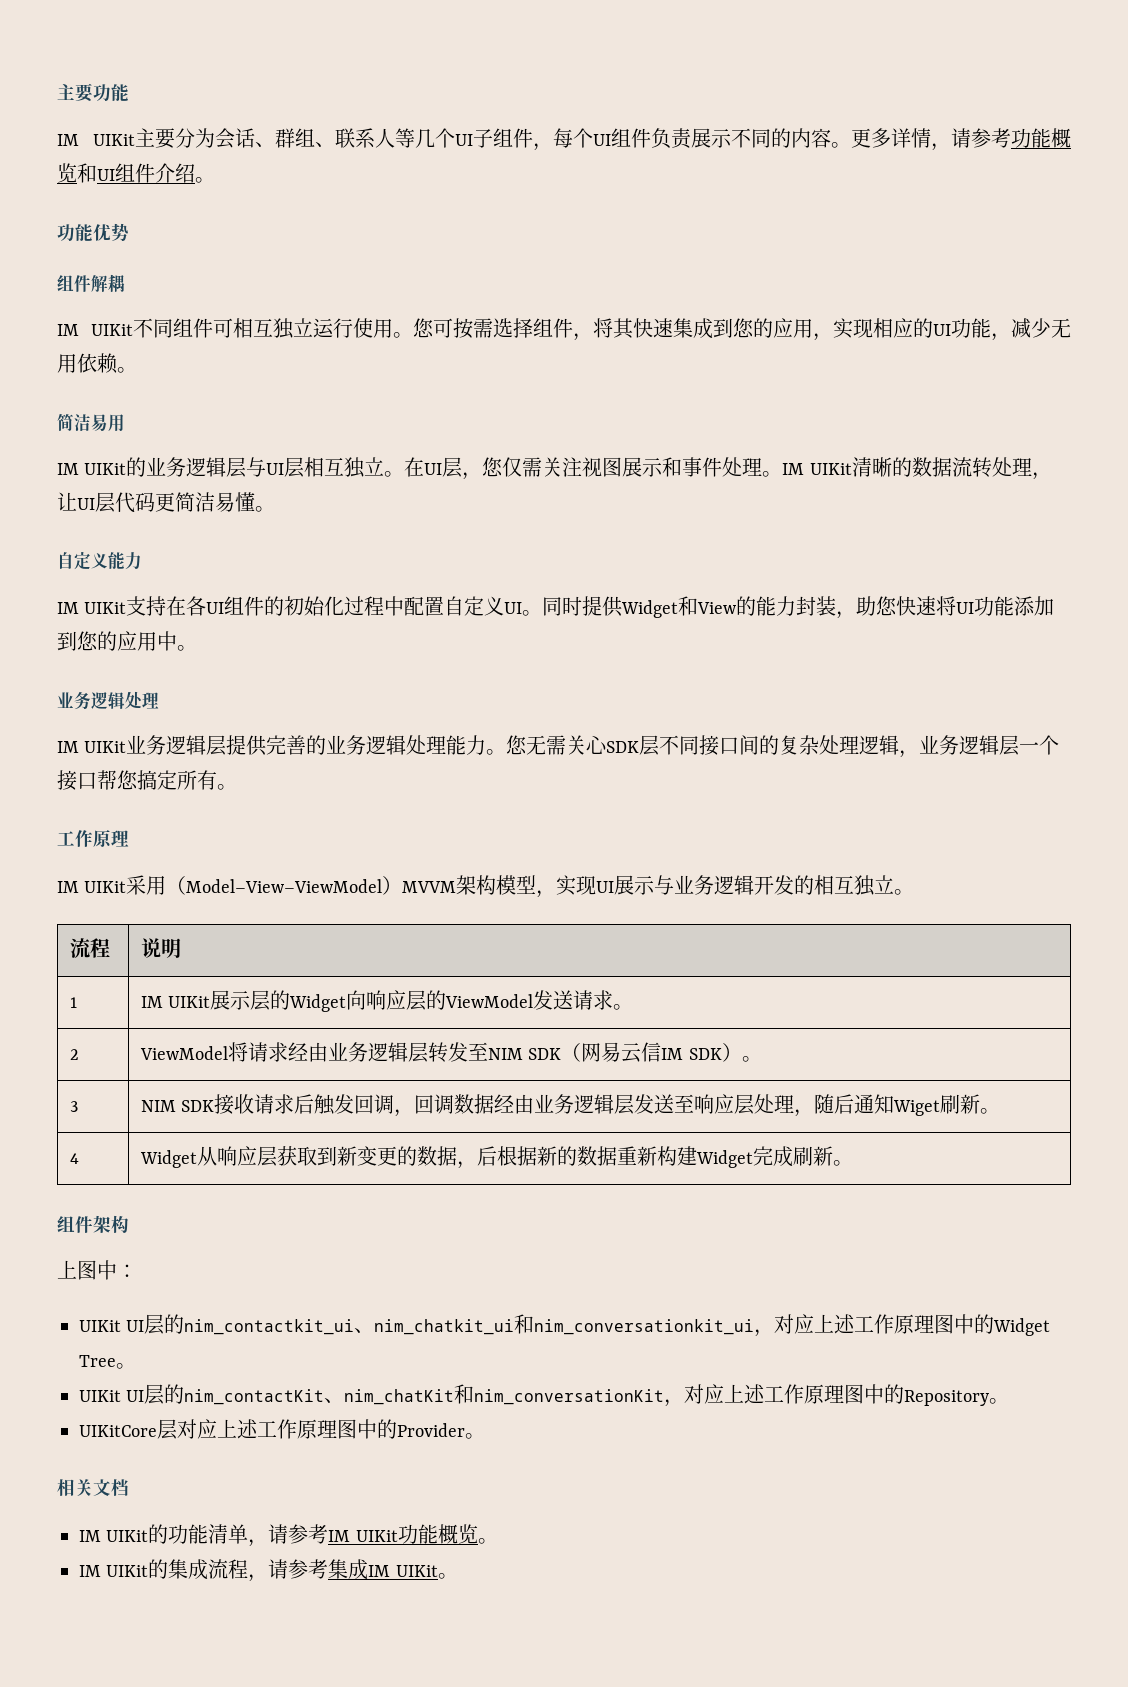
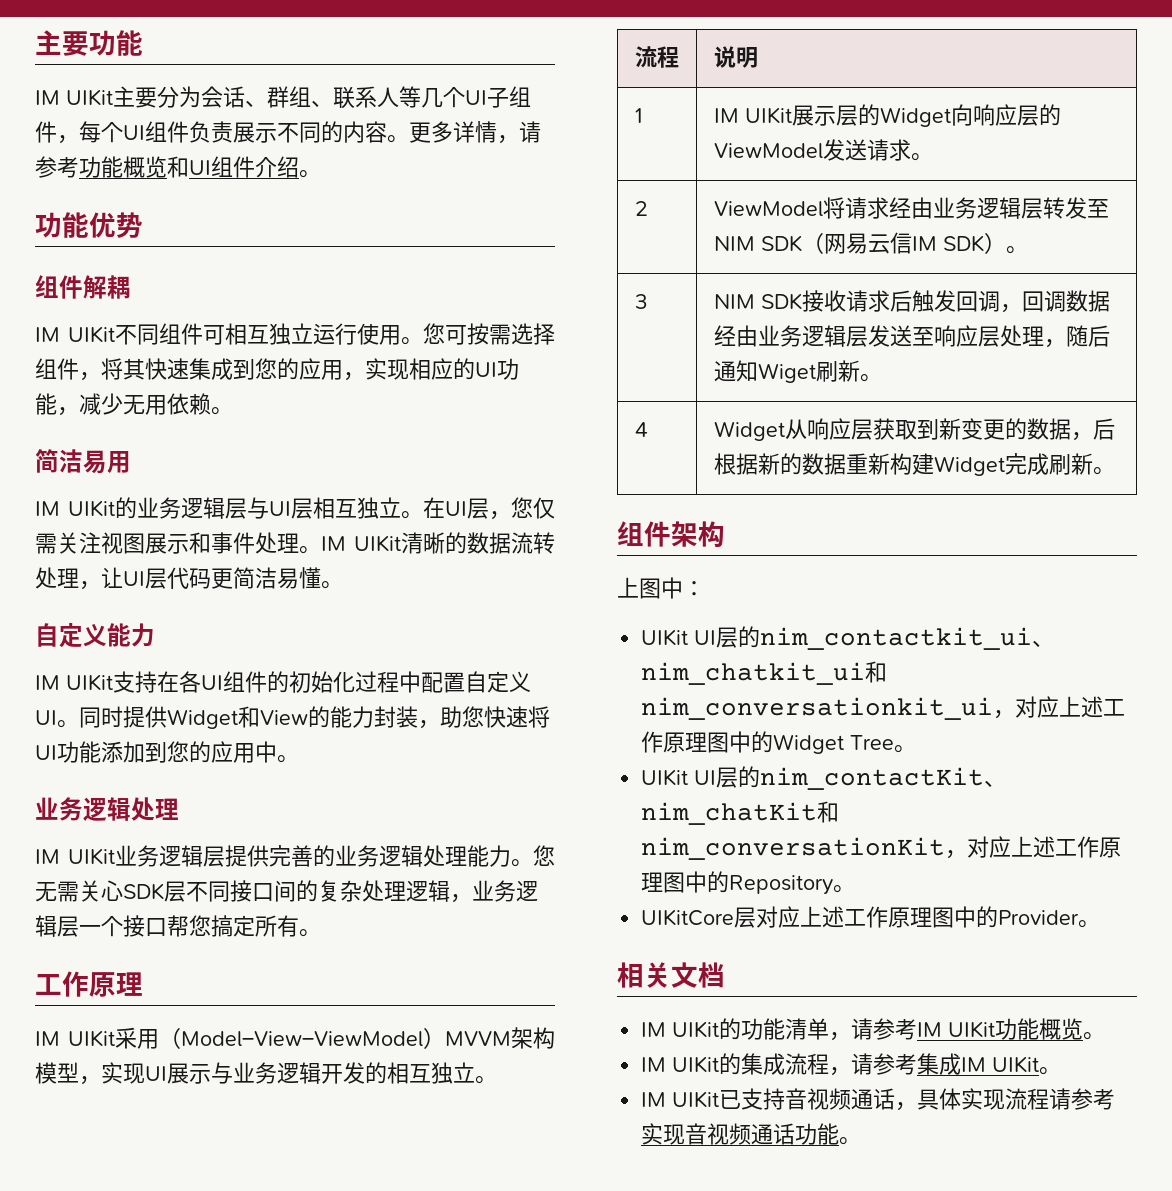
(458, 1576) none -> [641,1088,1116,1111] [641,1123,862,1145] // IM UIKit已支持音视频通话，具体实现流程请参考实现音视频通话功能。

